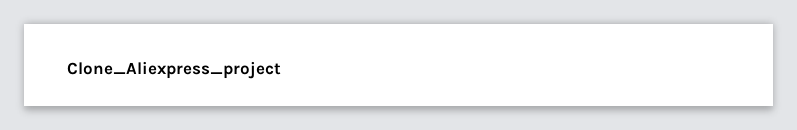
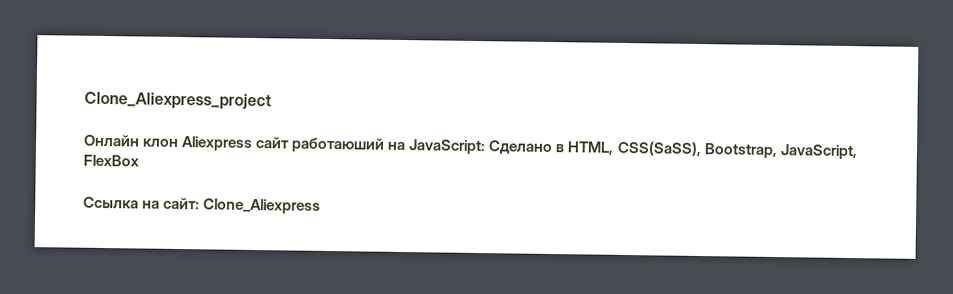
(281, 70) none -> [83,134,858,160] [83,154,139,167] [83,196,322,214] // Онлайн клон Aliexpress сайт работаюший на JavaScript: Сделано в HTML, CSS(SaSS), Bootstrap, JavaScript, FlexBox // Cсылка на сайт: Clone_Aliexpress

